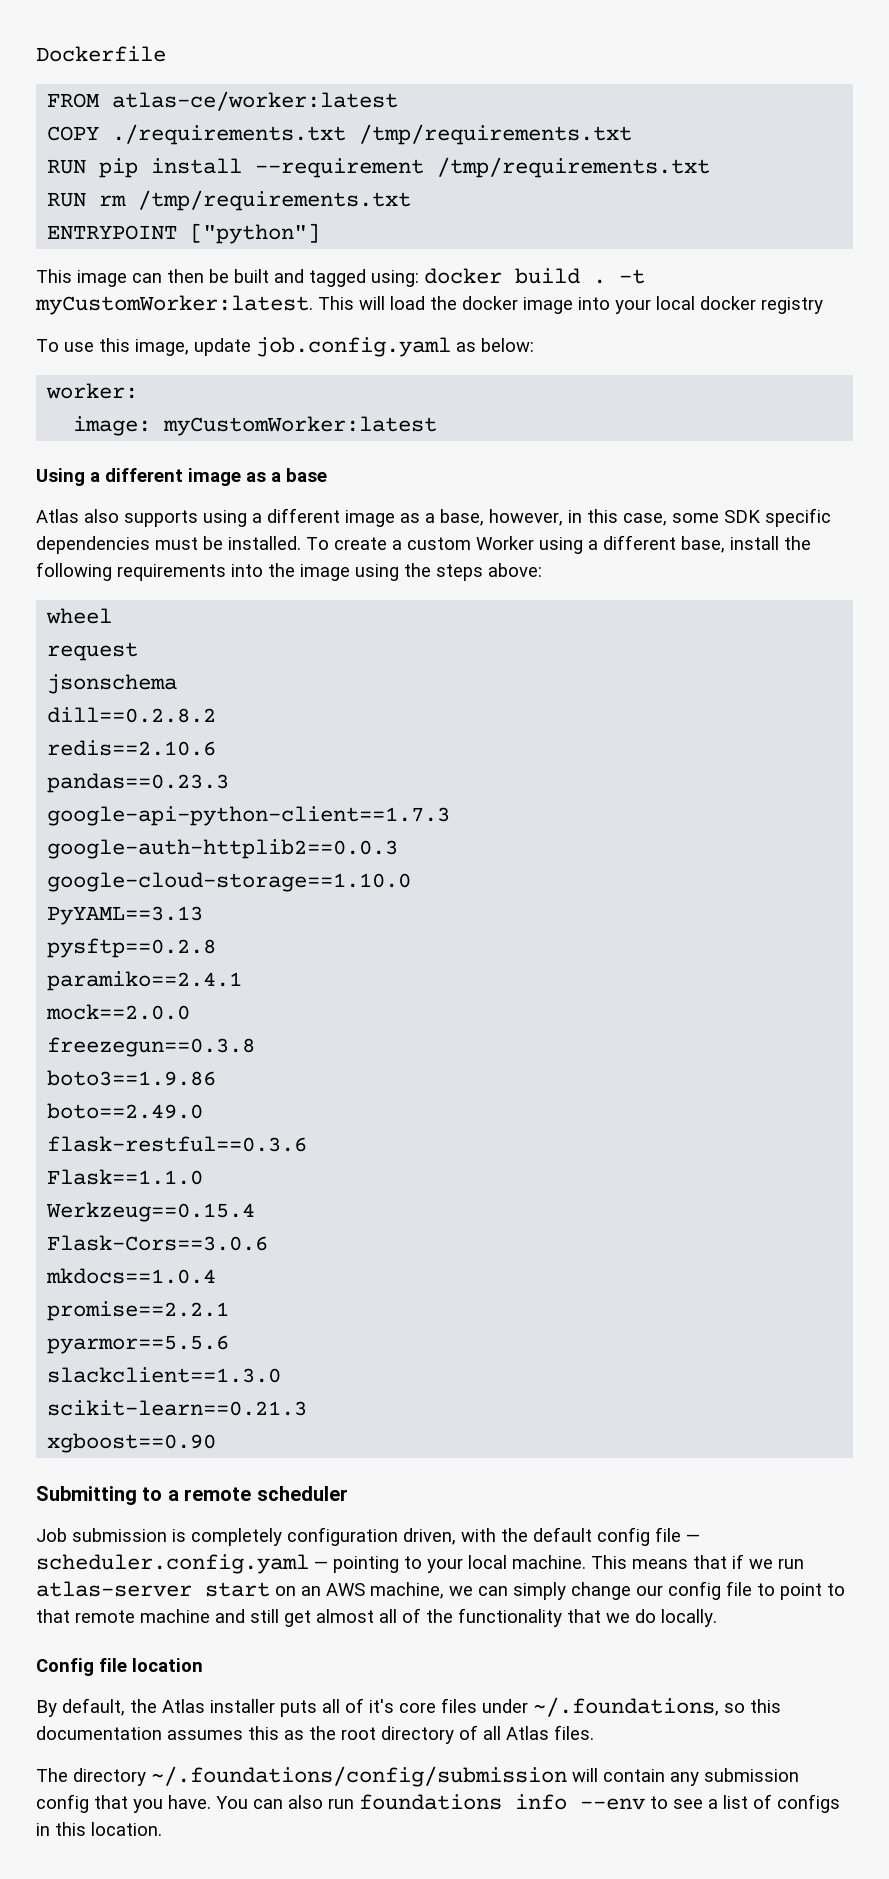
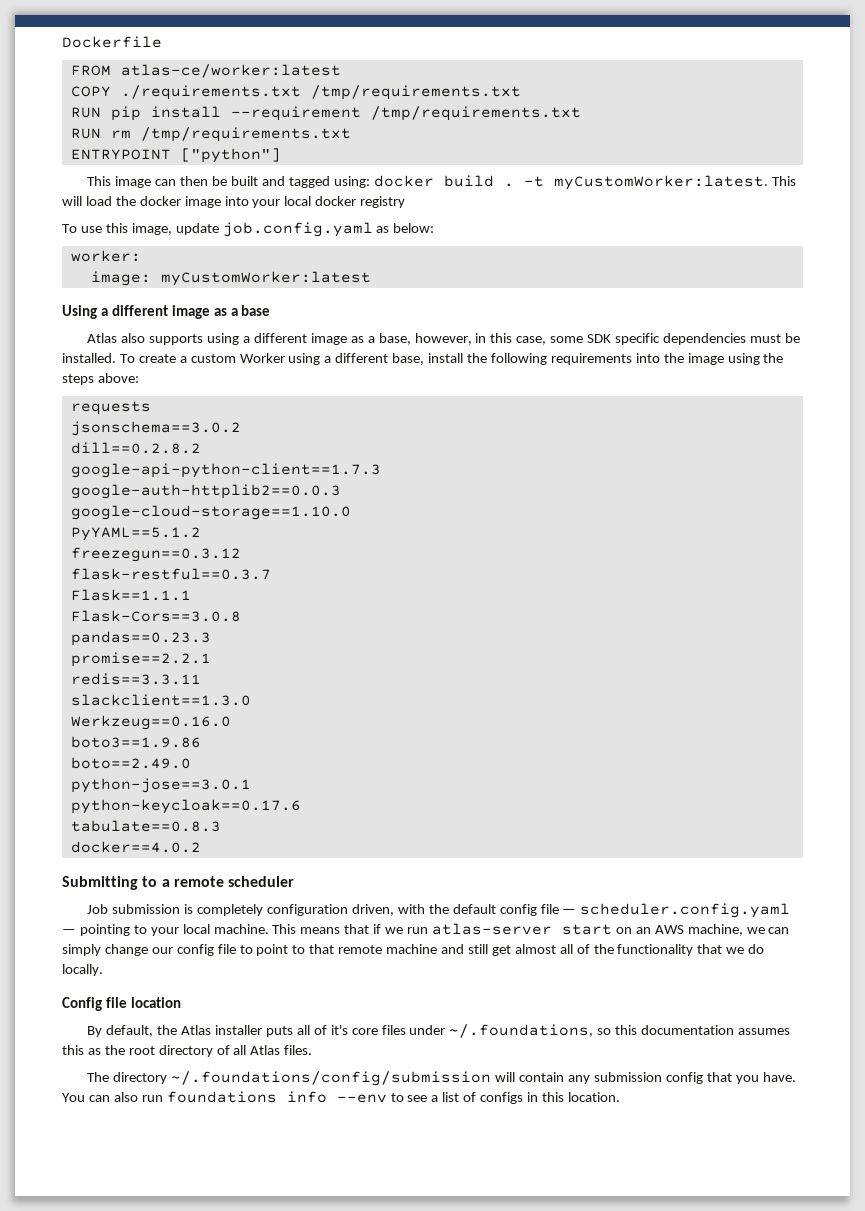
[46,608,113,624] [47,642,139,661] [47,674,178,694] wheel // request // jsonschema -> [70,401,151,415] [70,421,241,436] requests // jsonschema==3.0.2
[47,740,217,756] [47,773,230,793] // redis==2.10.6 // pandas==0.23.3 -> (201, 448) none
[47,906,204,925] [47,938,217,958] [47,971,243,991] [46,1004,191,1020] [47,1037,256,1057] [47,1070,217,1086] [47,1103,204,1119] [47,1136,308,1152] [47,1169,204,1185] [46,1202,256,1222] [47,1235,269,1251] [46,1268,217,1284] [47,1301,230,1321] [47,1335,230,1354] [47,1367,282,1383] [47,1400,308,1416] [47,1433,217,1453] PyYAML==3.13 // pysftp==0.2.8 // paramiko==2.4.1 // mock==2.0.0 // freezegun==0.3.8 // boto3==1.9.86 // boto==2.49.0 // flask-restful==0.3.6 // Flask==1.1.0 // Werkzeug==0.15.4 // Flask-Cors==3.0.6 // mkdocs==1.0.4 // promise==2.2.1 // pyarmor==5.5.6 // slackclient==1.3.0 // scikit-learn==0.21.3 // xgboost==0.90 -> [70,527,201,541] [70,547,241,562] [70,568,271,580] [70,589,191,601] [70,610,241,622] [70,631,211,646] [70,652,211,667] [70,673,201,685] [70,694,251,706] [70,715,231,730] [70,736,201,748] [70,757,191,769] [70,778,251,793] [70,799,301,814] [70,820,221,832] [70,841,201,853] PyYAML==5.1.2 // freezegun==0.3.12 // flask-restful==0.3.7 // Flask==1.1.1 // Flask-Cors==3.0.8 // pandas==0.23.3 // promise==2.2.1 // redis==3.3.11 // slackclient==1.3.0 // Werkzeug==0.16.0 // boto3==1.9.86 // boto==2.49.0 // python-jose==3.0.1 // python-keycloak==0.17.6 // tabulate==0.8.3 // docker==4.0.2

